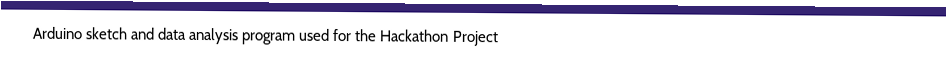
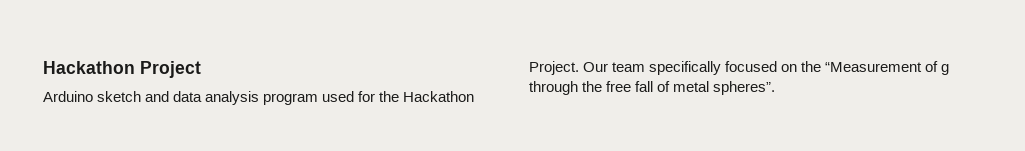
(32, 33) none -> [43,61,201,78] Hackathon Project //
[451,30,499,47] Project -> [529,61,950,75] [529,81,776,95] Project. Our team specifically focused on the “Measurement of g through the free fall of metal spheres”.

